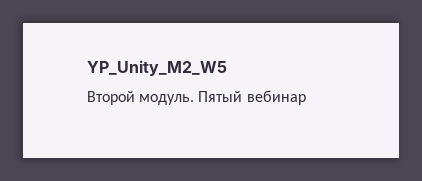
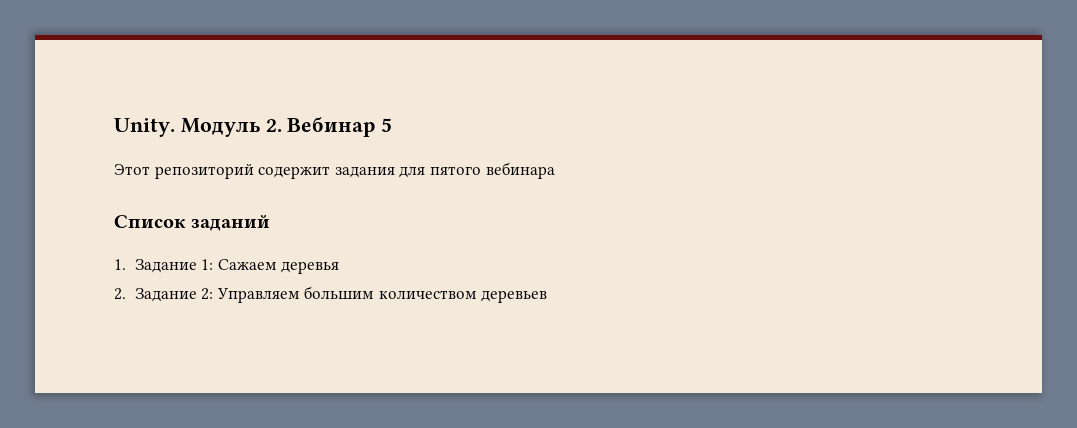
[87,60,227,76] [87,90,306,105] YP_Unity_M2_W5 // Второй модуль. Пятый вебинар -> [114,117,393,137] [114,162,555,179] [114,214,271,231] [114,259,340,274] [114,286,548,303] Unity. Модуль 2. Вебинар 5 // Этот репозиторий содержит задания для пятого вебинара // Список заданий // 1. Задание 1: Сажаем деревья // 2. Задание 2: Управляем большим количеством деревьев

